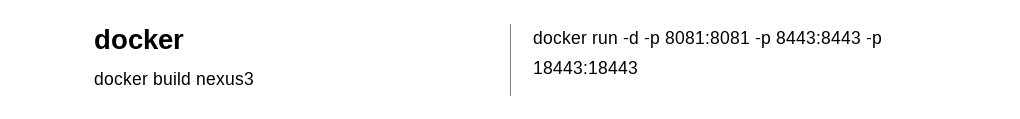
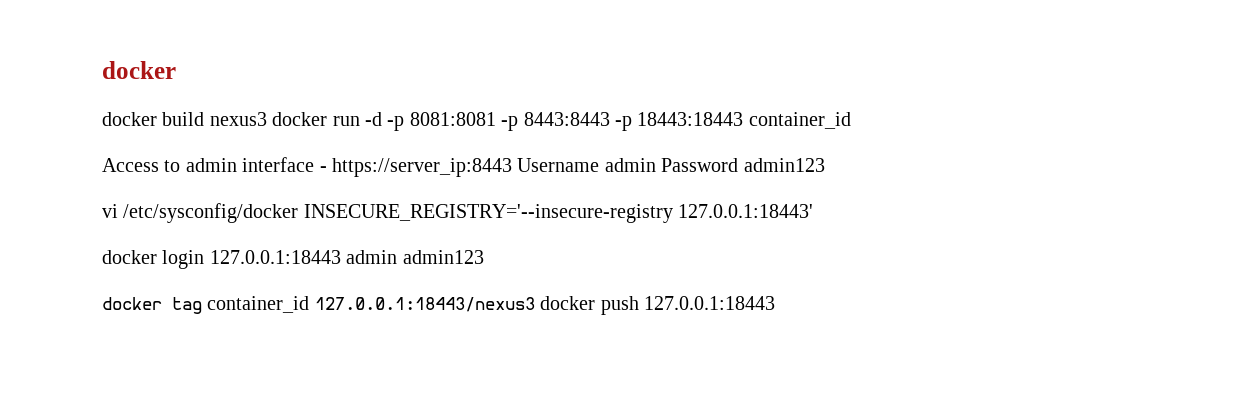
(254, 78) // -> (267, 119) none
(638, 67) none -> [748,112,851,129] [102,157,825,177] [102,203,814,223] [102,250,484,269] [102,296,775,315] container_id // Access to admin interface - https://server_ip:8443 Username admin Password admin123 // vi /etc/sysconfig/docker INSECURE_REGISTRY='--insecure-registry 127.0.0.1:18443' // docker login 127.0.0.1:18443 admin admin123 // docker tag container_id 127.0.0.1:18443/nexus3 docker push 127.0.0.1:18443

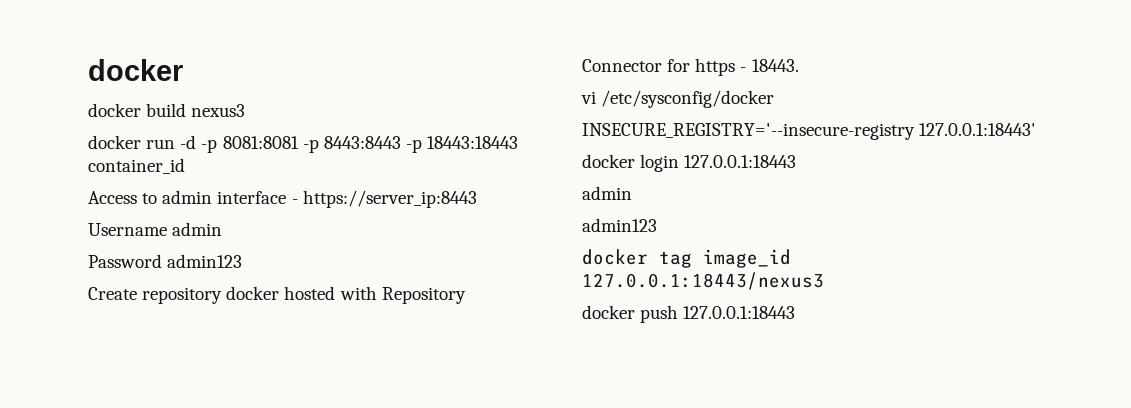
(267, 119) none -> (246, 110) //
(512, 167) none -> (477, 199) //
(656, 165) none -> (223, 229) //
(825, 165) none -> [88,286,466,304] [582,58,799,76] // Create repository docker hosted with Repository Connector for https - 18443.
(299, 213) none -> (775, 99) //
[346,250,398,264] admin -> [582,186,632,200] // admin //
[207,296,310,313] container_id -> [703,249,791,268] image_id
(535, 304) none -> (824, 281) //

